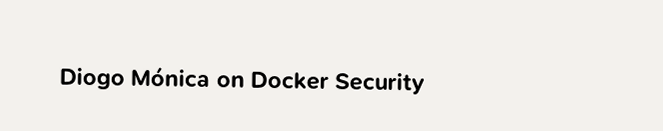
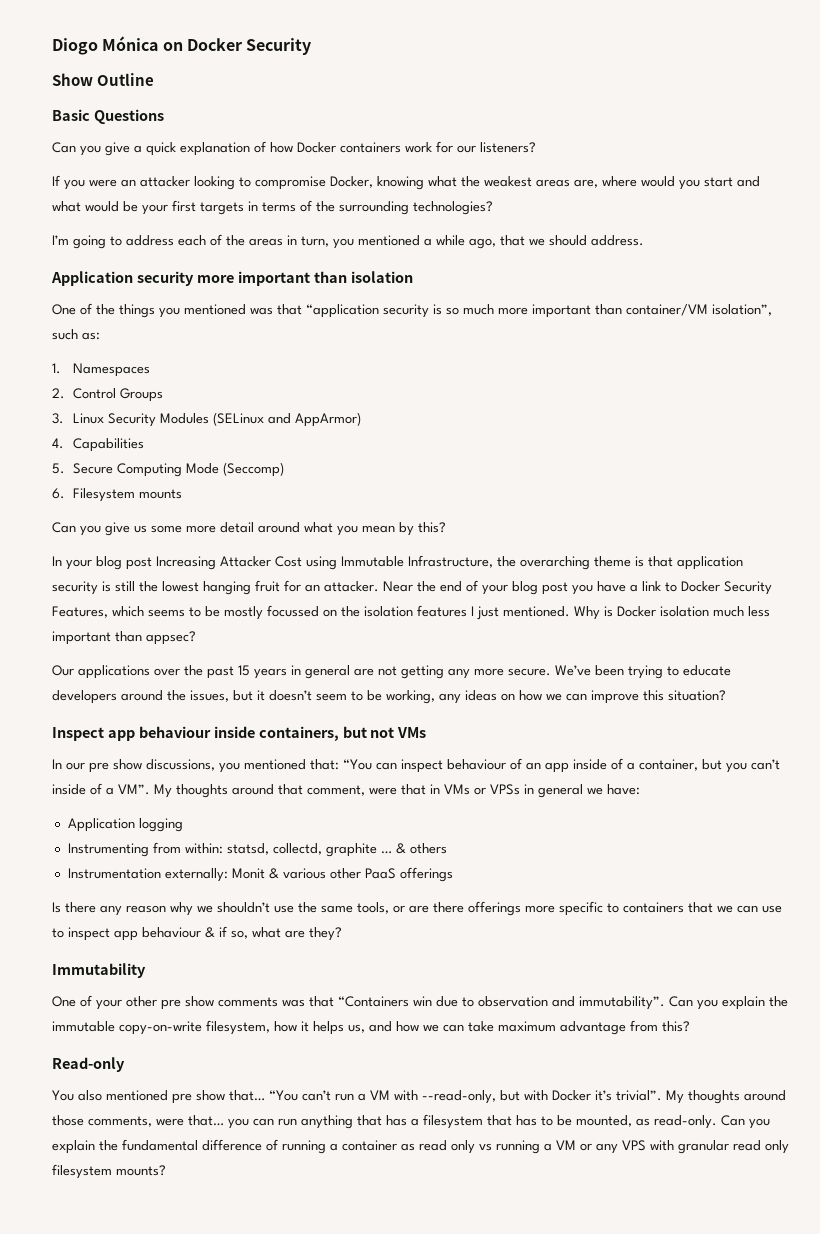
(426, 83) none -> [52,73,155,86] [52,109,164,124] [52,141,536,156] [52,175,760,190] [52,200,493,215] [52,234,644,249] [51,271,413,286] [52,303,772,318] [52,329,100,340] [52,363,151,377] [52,388,164,402] [52,412,362,427] [52,438,145,452] [52,462,285,477] [52,488,183,502] [52,522,446,536] [52,555,743,570] [52,580,772,595] [52,605,770,620] [52,631,196,645] [52,665,731,679] [52,690,726,704] [52,726,427,741] [52,758,780,773] [52,783,640,798] [67,818,183,832] [67,842,447,857] [67,867,453,882] [52,901,782,916] [52,926,342,941] [52,963,146,978] [52,995,788,1010] [52,1020,690,1035] [52,1057,125,1072] [52,1090,786,1104] [52,1114,770,1129] [52,1139,789,1154] [52,1164,166,1179] // Show Outline // Basic Questions // Can you give a quick explanation of how Docker containers work for our listeners? // If you were an attacker looking to compromise Docker, knowing what the weakest areas are, where would you start and what would be your first targets in terms of the surrounding technologies? // I’m going to address each of the areas in turn, you mentioned a while ago, that we should address. // Application security more important than isolation // One of the things you mentioned was that “application security is so much more important than container/VM isolation”, such as: // 1. Namespaces // 2. Control Groups // 3. Linux Security Modules (SELinux and AppArmor) // 4. Capabilities // 5. Secure Computing Mode (Seccomp) // 6. Filesystem mounts // Can you give us some more detail around what you mean by this? // In your blog post Increasing Attacker Cost using Immutable Infrastructure, the overarching theme is that application security is still the lowest hanging fruit for an attacker. Near the end of your blog post you have a link to Docker Security Features, which seems to be mostly focussed on the isolation features I just mentioned. Why is Docker isolation much less important than appsec? // Our applications over the past 15 years in general are not getting any more secure. We’ve been trying to educate developers around the issues, but it doesn’t seem to be working, any ideas on how we can improve this situation? // Inspect app behaviour inside containers, but not VMs // In our pre show discussions, you mentioned that: “You can inspect behaviour of an app inside of a container, but you can’t inside of a VM”. My thoughts around that comment, were that in VMs or VPSs in general we have: // Application logging // Instrumenting from within: statsd, collectd, graphite … & others // Instrumentation externally: Monit & various other PaaS offerings // Is there any reason why we shouldn’t use the same tools, or are there offerings more specific to containers that we can use to inspect app behaviour & if so, what are they? // Immutability // One of your other pre show comments was that “Containers win due to observation and immutability”. Can you explain the immutable copy-on-write filesystem, how it helps us, and how we can take maximum advantage from this? // Read-only // You also mentioned pre show that… “You can’t run a VM with --read-only, but with Docker it’s trivial”. My thoughts around those comments, were that… you can run anything that has a filesystem that has to be mounted, as read-only. Can you explain the fundamental difference of running a container as read only vs running a VM or any VPS with granular read only filesystem mounts?

